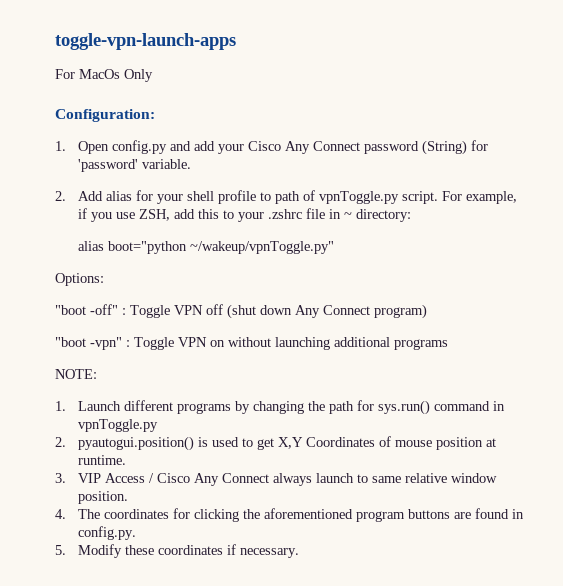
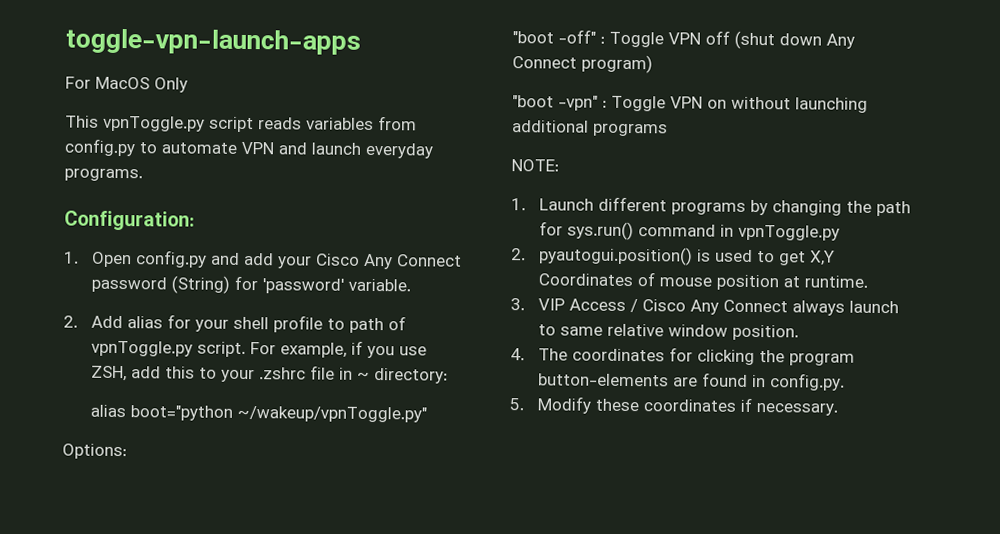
[79,69,120,79] MacOs -> [95,76,150,90] MacOS
(153, 75) none -> [65,115,417,133] [64,138,433,159] [64,168,143,182] // This vpnToggle.py script reads variables from config.py to automate VPN and launch everyday programs.
[264,508,451,522] aforementioned program buttons -> [789,353,856,366] [538,373,670,387] program button-elements

